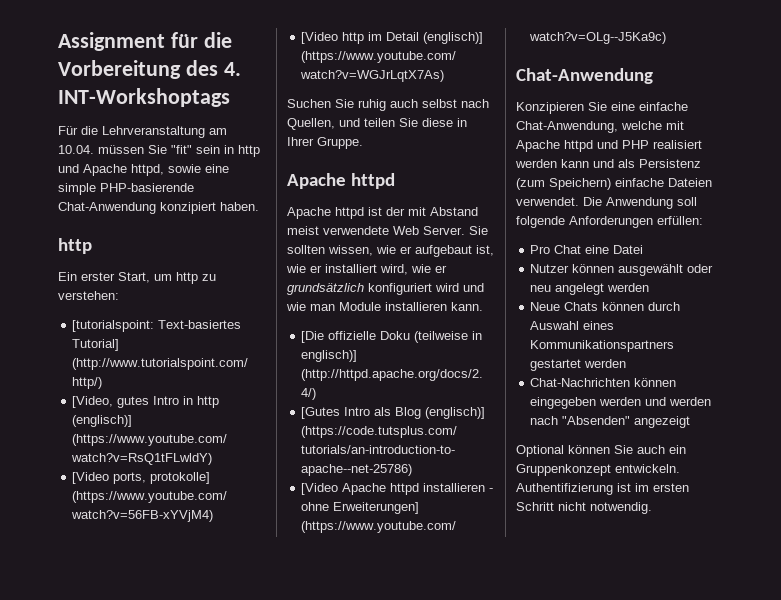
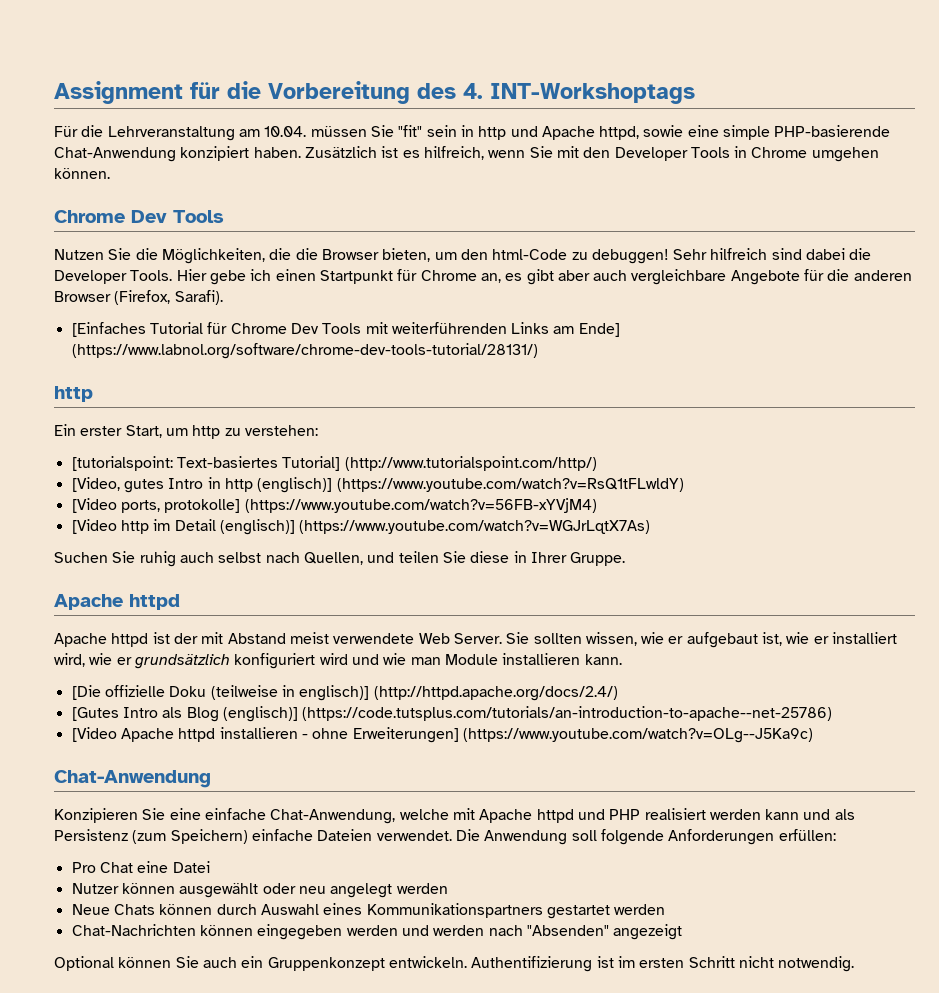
(259, 206) none -> [304,146,879,162] [54,168,110,179] [54,210,224,223] [54,248,872,264] [54,269,912,285] [54,290,223,305] [71,322,620,337] [71,343,538,359] Zusätzlich ist es hilfreich, wenn Sie mit den Developer Tools in Chrome umgehen können. // Chrome Dev Tools // Nutzen Sie die Möglichkeiten, die die Browser bieten, um den html-Code zu debuggen! Sehr hilfreich sind dabei die Developer Tools. Hier gebe ich einen Startpunkt für Chrome an, es gibt aber auch vergleichbare Angebote für die anderen Browser (Firefox, Sarafi). // [Einfaches Tutorial für Chrome Dev Tools mit weiterführenden Links am Ende] (https://www.labnol.org/software/chrome-dev-tools-tutorial/28131/)

